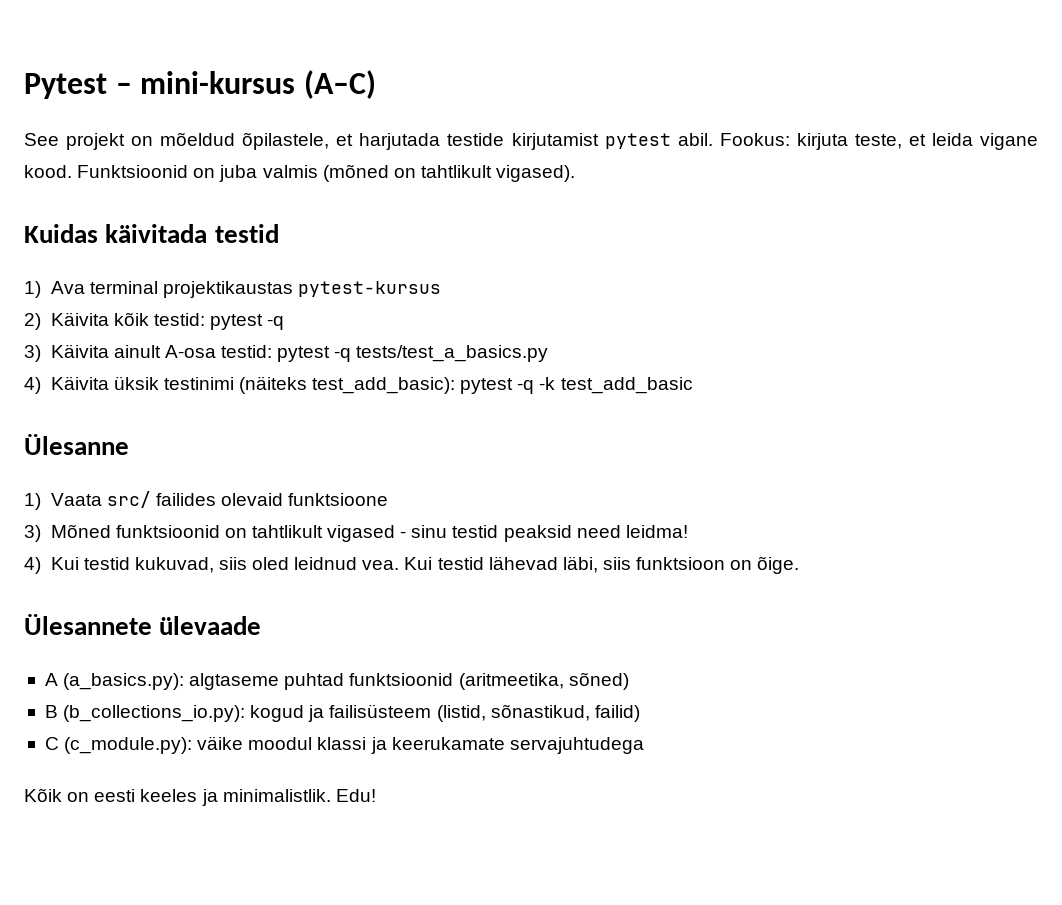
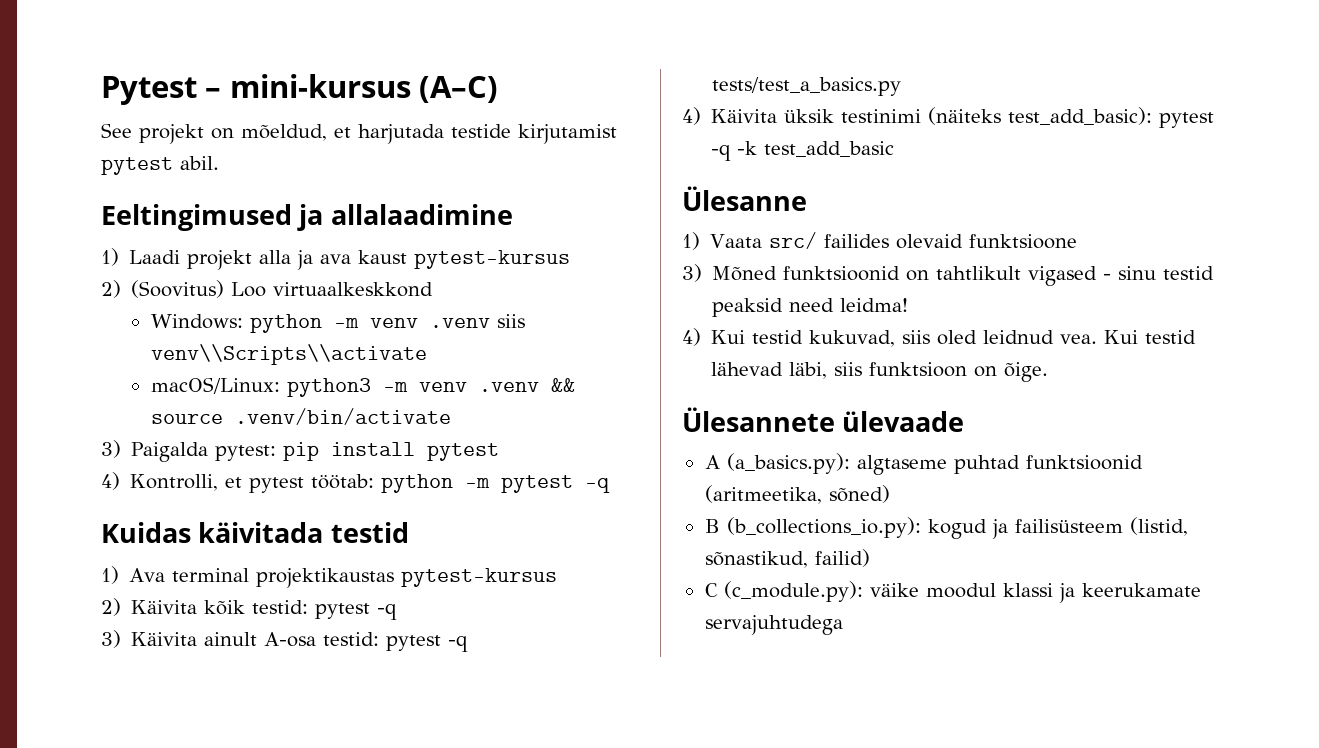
[160,132,330,150] mõeldud õpilastele, -> [241,124,327,141] mõeldud,
[719,133,1038,150] [24,164,576,182] Fookus: kirjuta teste, et leida vigane kood. Funktsioonid on juba valmis (mõned on tahtlikult vigased). -> [101,204,513,231] [101,248,571,270] [101,280,434,298] [150,314,525,333] [150,344,427,365] [150,377,575,397] [150,408,451,425] [101,440,500,462] [101,472,611,493] // Eeltingimused ja allalaadimine // 1) Laadi projekt alla ja ava kaust pytest-kursus // 2) (Soovitus) Loo virtuaalkeskkond // Windows: python -m venv .venv siis venv\\Scripts\\activate // macOS/Linux: python3 -m venv .venv && source .venv/bin/activate // 3) Paigalda pytest: pip install pytest // 4) Kontrolli, et pytest töötab: python -m pytest -q
[24,788,376,806] // Kõik on eesti keeles ja minimalistlik. Edu! -> (843, 625) none

